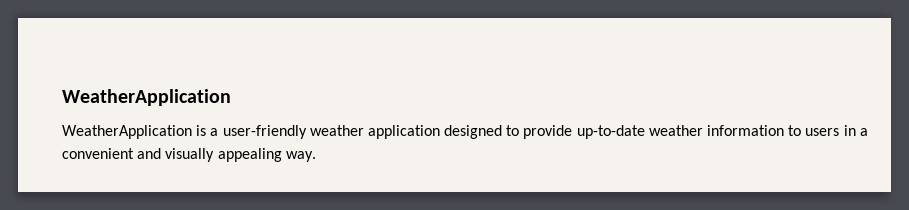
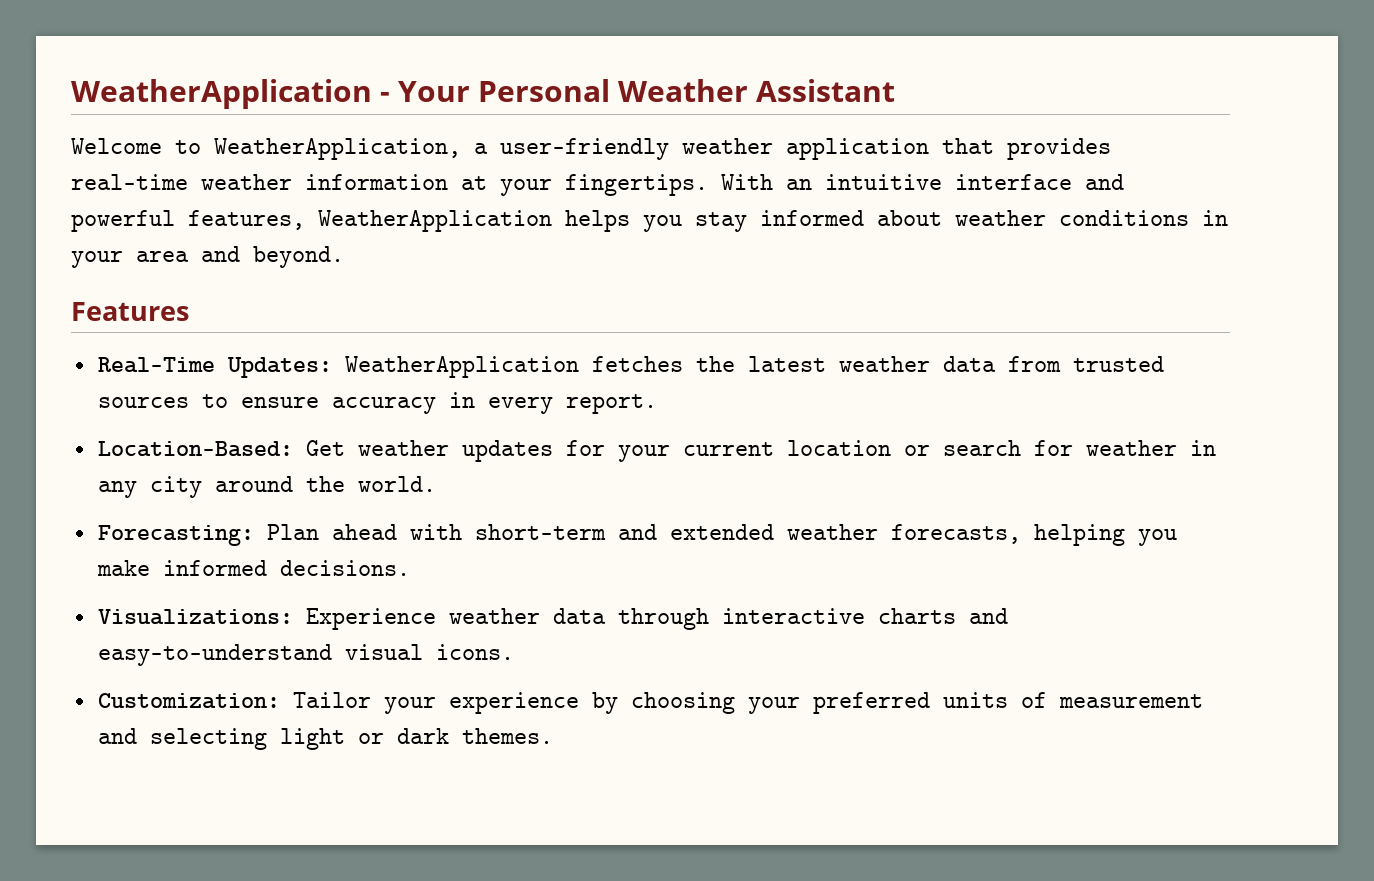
[62,89,231,106] [62,125,868,139] [62,148,316,162] WeatherApplication // WeatherApplication is a user-friendly weather application designed to provide up-to-date weather information to users in a convenient and visually appealing way. -> [71,79,895,109] [71,138,1111,160] [71,174,1124,196] [71,210,1228,232] [71,246,344,268] [71,302,189,321] [97,356,1164,378] [97,392,657,414] [97,440,1216,462] [97,476,436,498] [97,524,1177,546] [96,560,410,576] [97,608,1008,630] [97,644,514,666] [97,692,1203,714] [97,728,553,750] WeatherApplication - Your Personal Weather Assistant // Welcome to WeatherApplication, a user-friendly weather application that provides real-time weather information at your fingertips. With an intuitive interface and powerful features, WeatherApplication helps you stay informed about weather conditions in your area and beyond. // Features // Real-Time Updates: WeatherApplication fetches the latest weather data from trusted sources to ensure accuracy in every report. // Location-Based: Get weather updates for your current location or search for weather in any city around the world. // Forecasting: Plan ahead with short-term and extended weather forecasts, helping you make informed decisions. // Visualizations: Experience weather data through interactive charts and easy-to-understand visual icons. // Customization: Tailor your experience by choosing your preferred units of measurement and selecting light or dark themes.

